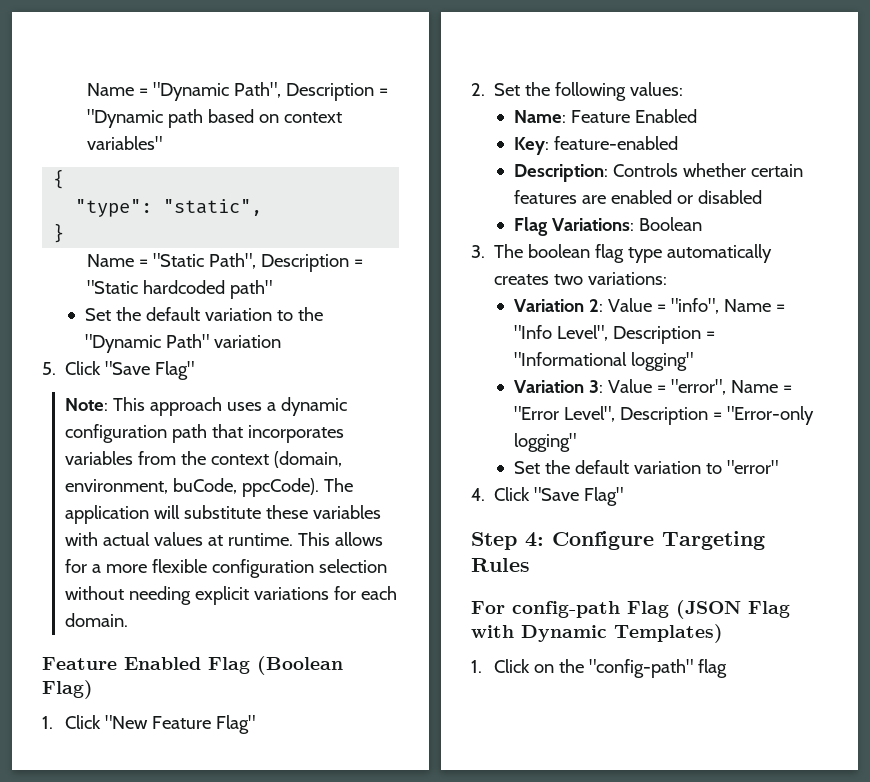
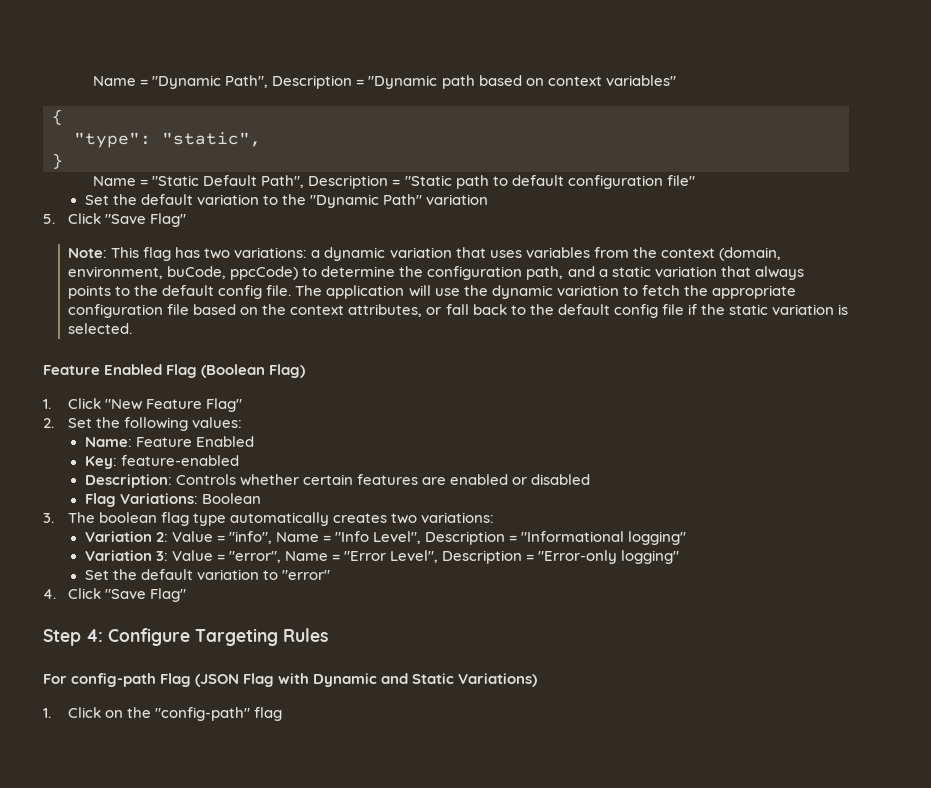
(205, 260) none -> [203,175,258,186] Default
[143,280,273,299] hardcoded path" -> [455,175,695,189] path to default configuration file"
[149,397,347,416] [64,424,344,443] approach uses a dynamic configuration path that incorporates -> [143,247,522,261] flag has two variations: a dynamic variation that uses
[241,478,353,497] [64,505,381,524] [64,532,383,546] [64,559,387,578] [64,586,397,605] [64,613,128,627] ppcCode). The application will substitute these variables with actual values at runtime. This allows for a more flexible configuration selection without needing explicit variations for each domain. -> [230,266,804,280] [68,285,796,299] [68,304,849,318] [68,323,133,334] ppcCode) to determine the configuration path, and a static variation that always points to the default config file. The application will use the dynamic variation to fetch the appropriate configuration file based on the context attributes, or fall back to the default config file if the static variation is selected.
[614,624,723,643] Templates) -> [381,673,538,687] and Static Variations)

